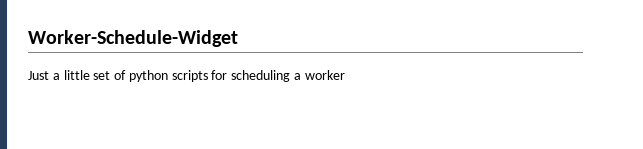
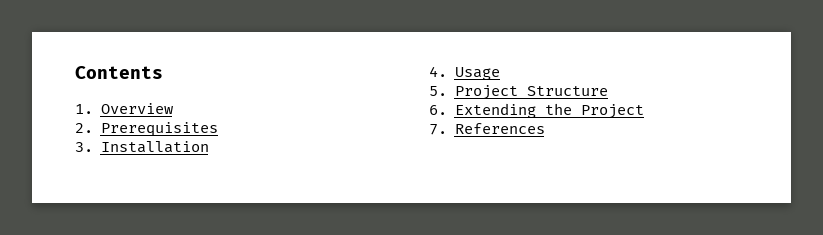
[28,30,238,47] [28,70,345,82] Worker-Schedule-Widget // Just a little set of python scripts for scheduling a worker -> [75,66,163,79] [75,103,173,114] [75,122,218,137] [75,141,209,153] [429,66,500,80] [429,85,608,100] [429,103,644,119] [429,123,545,135] Contents // 1. Overview // 2. Prerequisites // 3. Installation // 4. Usage // 5. Project Structure // 6. Extending the Project // 7. References

